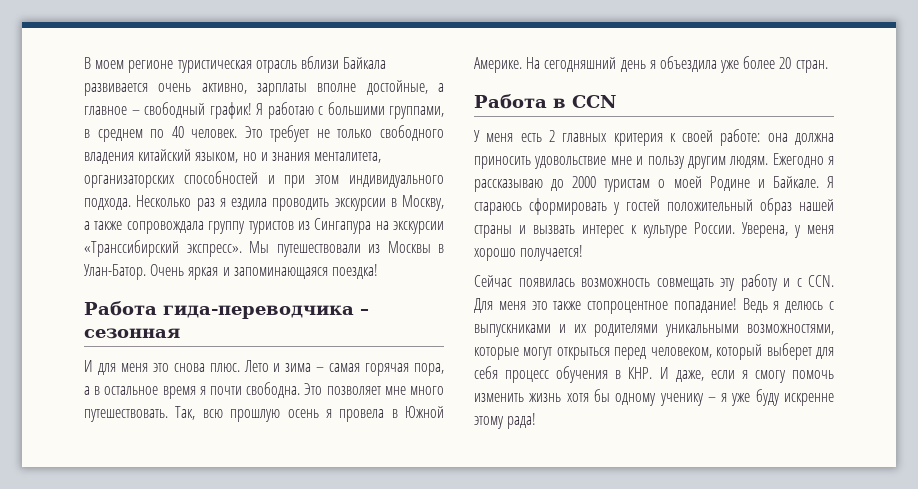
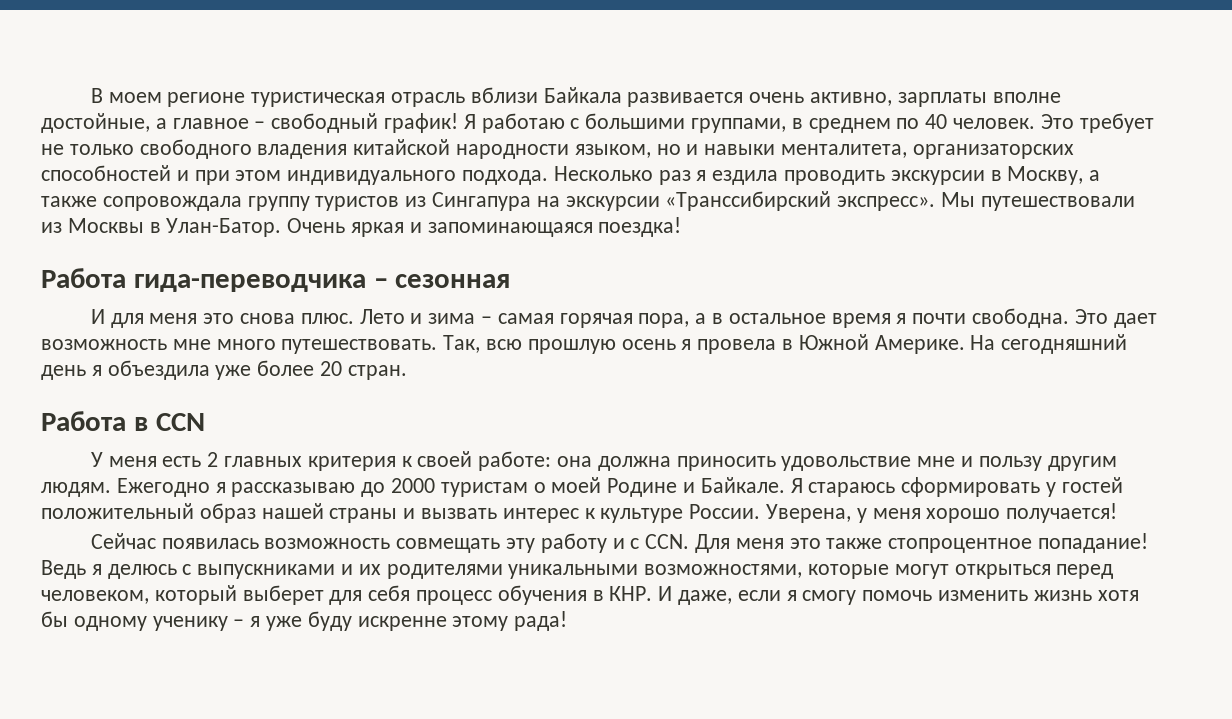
[138,149,192,161] китайский -> [353,139,570,159] китайской народности
[271,152,310,161] знания -> [704,144,776,155] навыки
[326,386,381,395] позволяет -> [1113,313,1157,328] [41,339,167,350] дает возможность

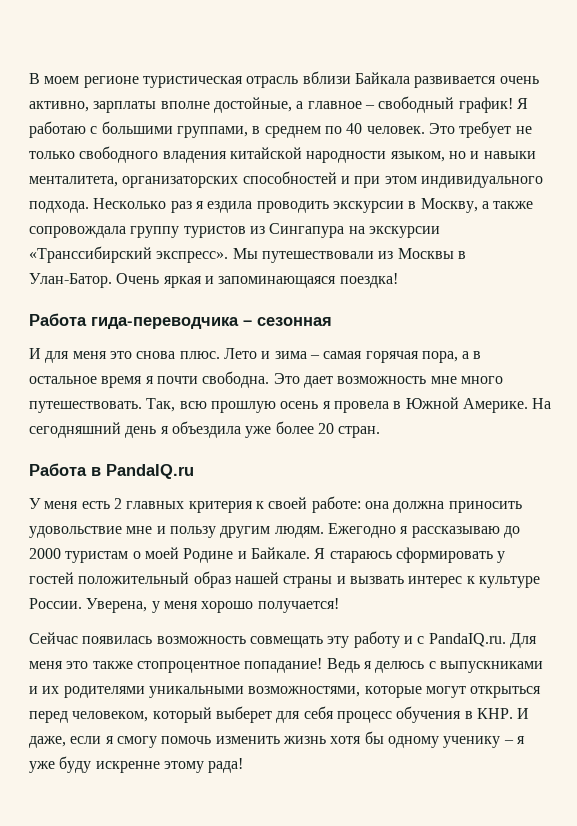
[155,413,205,431] CCN -> [106,464,194,479] PandaIQ.ru
[645,534,690,549] CCN. -> [428,633,506,647] PandaIQ.ru.

